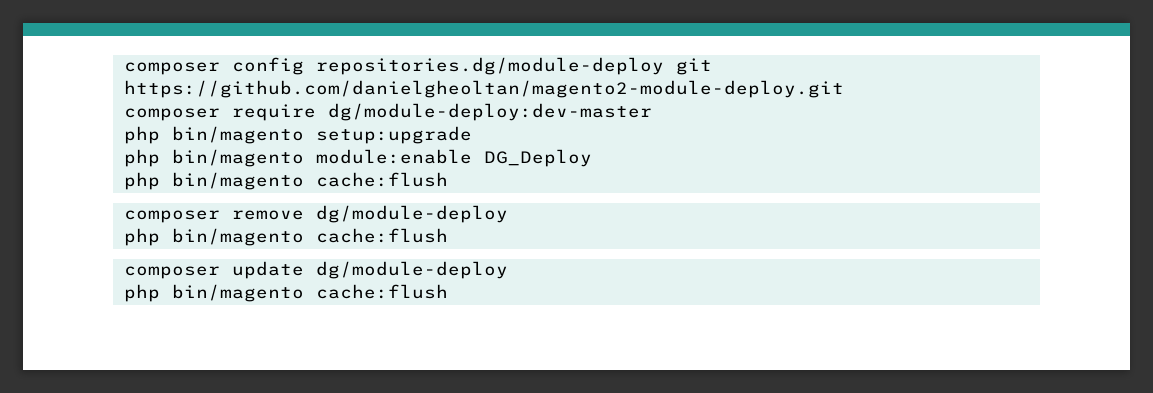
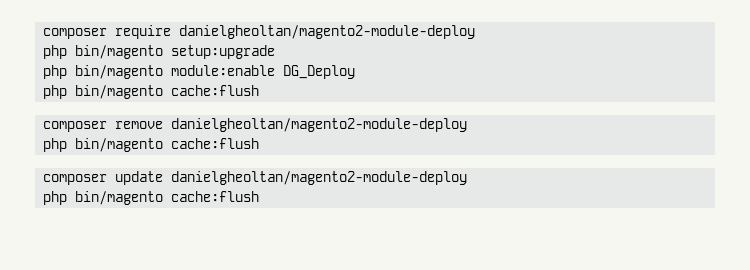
[123,57,712,75] [123,80,844,98] [123,103,652,121] composer config repositories.dg/module-deploy git https://github.com/danielgheoltan/magento2-module-deploy.git // composer require dg/module-deploy:dev-master -> [43,25,476,39] composer require danielgheoltan/magento2-module-deploy
[315,205,508,223] dg/module-deploy -> [171,118,468,132] danielgheoltan/magento2-module-deploy
[315,261,508,279] dg/module-deploy -> [171,171,468,185] danielgheoltan/magento2-module-deploy

